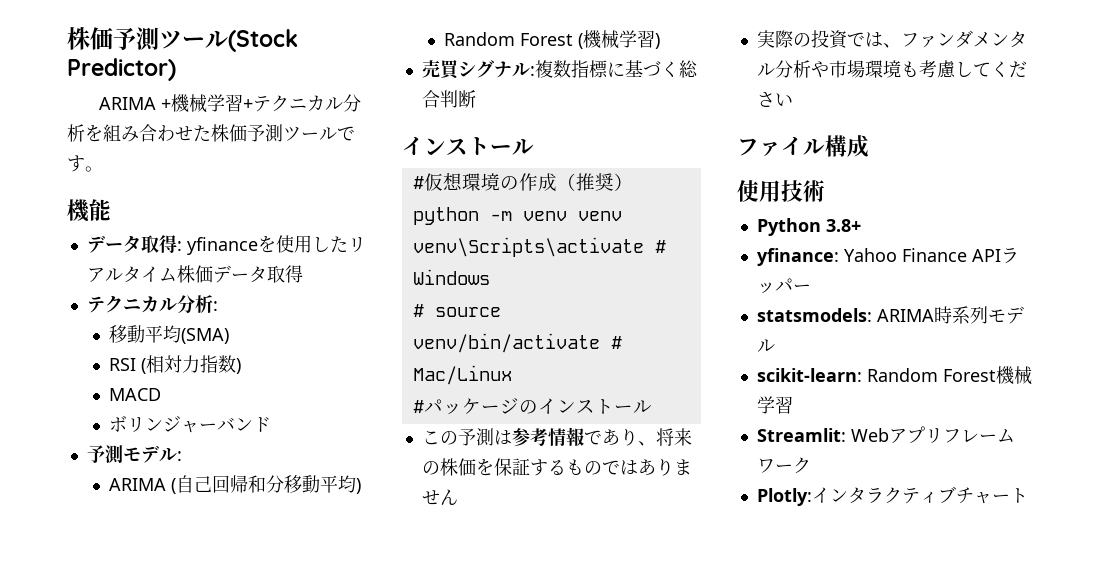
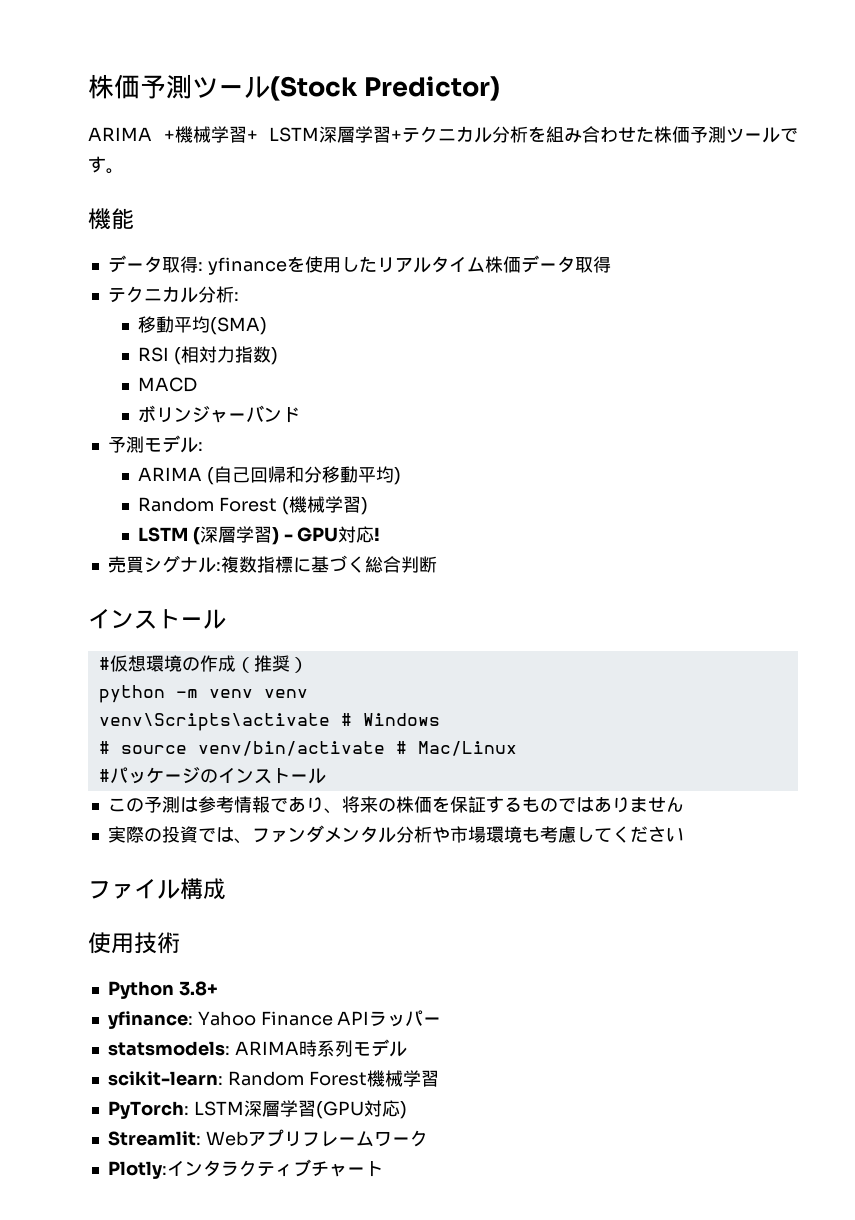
(253, 104) none -> [269,126,402,143] LSTM深層学習+
(661, 41) none -> [137,526,381,545] // LSTM (深層学習) - GPU対応!
(793, 405) none -> [107,1100,407,1119] // PyTorch: LSTM深層学習(GPU対応)

